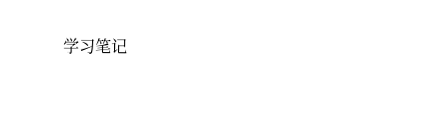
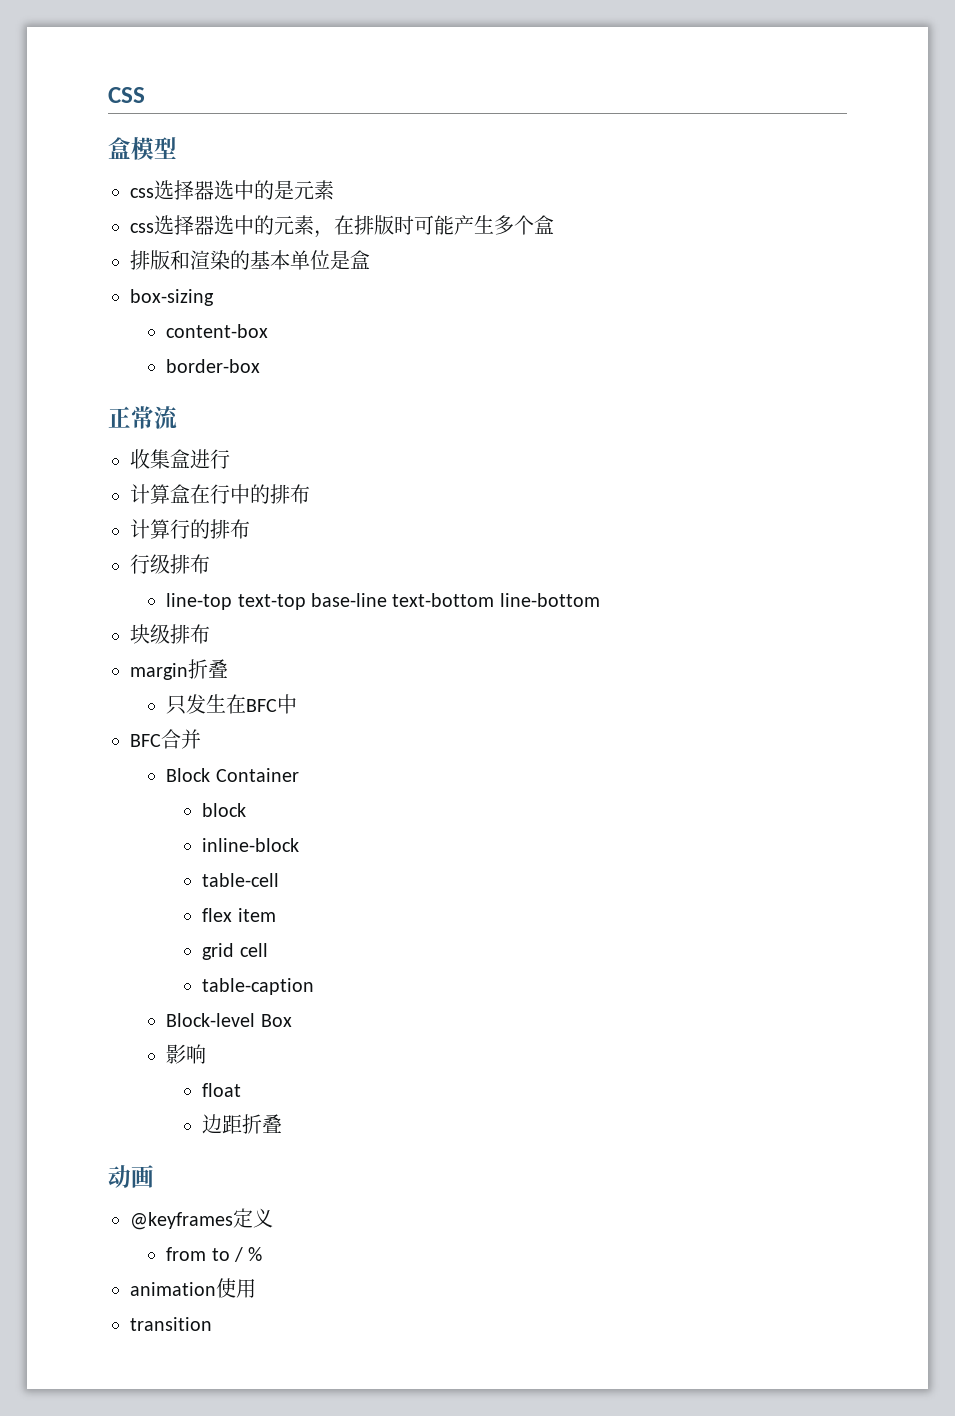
[63,37,128,55] 学习笔记 -> [108,87,145,103] [108,137,177,160] [130,180,334,200] [130,215,554,238] [130,250,370,270] [130,289,214,306] [166,324,269,338] [166,359,261,373] [108,406,177,429] [130,449,230,469] [130,484,310,504] [130,519,250,539] [130,554,210,574] [166,593,600,610] [130,624,210,644] [130,659,228,680] [166,694,298,715] [130,729,201,749] [166,768,299,782] [202,803,247,817] [202,838,300,852] [202,873,280,887] [202,908,276,922] [202,943,268,960] [202,978,315,995] [166,1013,292,1027] [166,1044,207,1064] [202,1083,242,1097] [202,1114,283,1134] [108,1165,154,1188] [130,1208,273,1230] [166,1247,263,1262] [130,1278,256,1298] [130,1317,212,1331] CSS // 盒模型 // css选择器选中的是元素 // css选择器选中的元素，在排版时可能产生多个盒 // 排版和渲染的基本单位是盒 // box-sizing // content-box // border-box // 正常流 // 收集盒进行 // 计算盒在行中的排布 // 计算行的排布 // 行级排布 // line-top text-top base-line text-bottom line-bottom // 块级排布 // margin折叠 // 只发生在BFC中 // BFC合并 // Block Container // block // inline-block // table-cell // flex item // grid cell // table-caption // Block-level Box // 影响 // float // 边距折叠 // 动画 // @keyframes定义 // from to / % // animation使用 // transition

